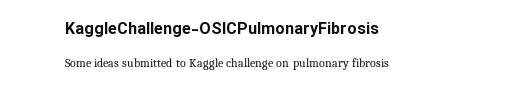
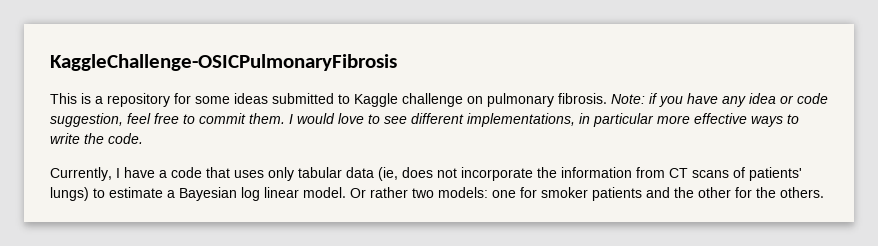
[65,59,92,67] Some -> [50,93,230,107] This is a repository for some
[351,58,389,67] fibrosis -> [558,93,828,107] [50,113,799,127] [50,133,143,144] [50,167,802,181] [50,187,824,201] fibrosis. Note: if you have any idea or code suggestion, feel free to commit them. I would love to see different implementations, in particular more effective ways to write the code. // Currently, I have a code that uses only tabular data (ie, does not incorporate the information from CT scans of patients' lungs) to estimate a Bayesian log linear model. Or rather two models: one for smoker patients and the other for the others.

